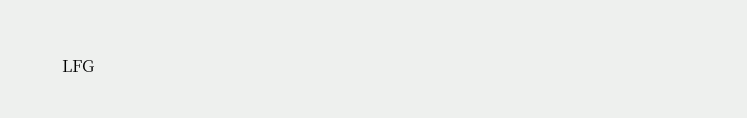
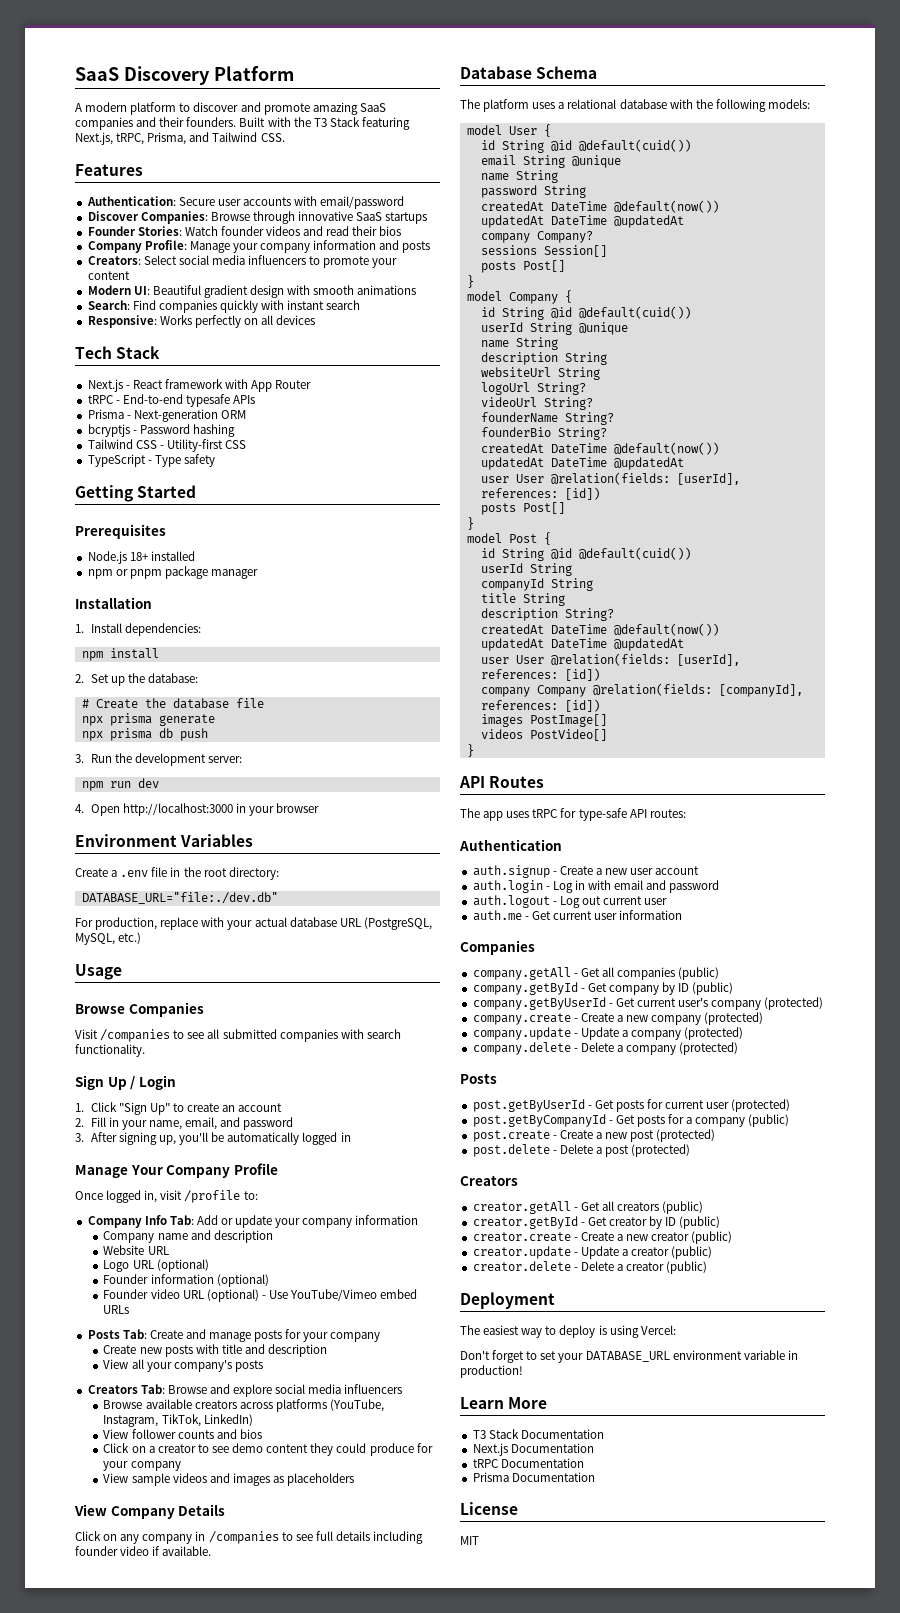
[62,60,95,72] LFG -> [75,66,294,85] [75,102,386,115] [75,117,410,130] [75,132,285,145] [75,164,143,176] [86,196,405,209] [87,211,428,224] [87,226,402,236] [87,240,431,253] [87,255,398,268] [87,271,130,280] [87,285,417,298] [87,300,361,313] [87,315,316,328] [75,346,161,359] [87,379,312,392] [87,394,256,407] [87,409,246,422] [87,424,235,437] [87,439,247,452] [87,454,215,467] [75,485,197,502] [75,524,166,539] [87,551,195,564] [87,566,259,579] [75,597,152,609] [75,623,201,636] [81,648,159,661] [75,673,199,686] [81,698,264,709] [81,713,215,726] [81,728,208,741] [75,753,243,766] [81,778,159,791] [75,803,320,816] [75,834,254,847] [75,867,279,880] [81,892,278,904] [75,917,432,930] [75,932,142,945] [75,964,122,980] [75,1002,204,1017] [75,1029,401,1042] [75,1044,145,1057] [75,1075,176,1090] [75,1102,283,1115] [75,1117,294,1130] [75,1132,351,1145] [75,1163,278,1178] [75,1190,258,1203] [87,1215,419,1228] [103,1230,273,1243] [103,1245,169,1255] [103,1259,209,1272] [103,1274,269,1287] [103,1289,418,1302] [103,1305,130,1314] [87,1329,381,1342] [103,1344,328,1357] [103,1359,263,1372] [87,1384,403,1397] [103,1399,384,1412] [103,1414,253,1427] [103,1429,262,1439] [103,1443,433,1456] [103,1461,181,1471] [103,1473,355,1486] [74,1504,226,1519] [75,1531,424,1544] [75,1546,212,1556] [460,66,598,79] [460,99,810,112] [466,124,551,137] [480,139,691,153] [480,155,621,168] [480,170,558,183] [480,185,586,198] [480,200,719,213] [480,215,684,228] [480,231,593,243] [480,245,607,257] [480,260,565,273] [466,275,474,288] [466,290,572,304] [480,306,691,320] [480,322,628,335] [480,337,558,350] [480,352,607,365] [480,367,600,380] [480,382,586,395] [480,397,593,410] [480,412,614,425] [480,427,607,440] [480,442,719,455] [480,457,684,470] [480,472,740,485] [480,487,600,500] [480,502,565,515] [466,517,474,530] [466,532,551,545] [480,547,691,561] [480,563,572,576] [480,578,593,591] [480,593,565,606] [480,608,614,621] [480,623,719,636] [480,638,684,651] [480,653,740,666] [480,668,600,681] [480,683,803,697] [480,699,600,712] [480,714,607,727] [480,729,607,741] [466,744,474,757] [459,776,545,788] [460,808,686,821] [459,839,562,851] [472,865,700,878] [472,880,720,893] [472,895,668,908] [472,910,683,921] [460,940,535,955] [472,967,720,980] [472,982,734,995] [472,997,824,1010] [472,1012,764,1025] [472,1027,744,1040] [472,1042,739,1055] [460,1073,497,1084] [472,1099,791,1112] [472,1114,790,1127] [472,1129,716,1142] [472,1144,691,1157] [460,1175,518,1186] [472,1201,704,1214] [472,1216,721,1229] [472,1231,733,1244] [472,1246,713,1259] [472,1261,708,1274] [460,1292,555,1309] [460,1325,676,1338] [460,1350,798,1363] [460,1365,523,1378] [460,1397,548,1409] [472,1429,604,1439] [472,1443,594,1456] [472,1458,584,1468] [472,1472,595,1482] [460,1502,518,1515] [460,1536,479,1545] SaaS Discovery Platform // A modern platform to discover and promote amazing SaaS companies and their founders. Built with the T3 Stack featuring Next.js, tRPC, Prisma, and Tailwind CSS. // Features // Authentication: Secure user accounts with email/password // Discover Companies: Browse through innovative SaaS startups // Founder Stories: Watch founder videos and read their bios // Company Profile: Manage your company information and posts // Creators: Select social media influencers to promote your content // Modern UI: Beautiful gradient design with smooth animations // Search: Find companies quickly with instant search // Responsive: Works perfectly on all devices // Tech Stack // Next.js - React framework with App Router // tRPC - End-to-end typesafe APIs // Prisma - Next-generation ORM // bcryptjs - Password hashing // Tailwind CSS - Utility-first CSS // TypeScript - Type safety // Getting Started // Prerequisites // Node.js 18+ installed // npm or pnpm package manager // Installation // 1. Install dependencies: // npm install // 2. Set up the database: // # Create the database file // npx prisma generate // npx prisma db push // 3. Run the development server: // npm run dev // 4. Open http://localhost:3000 in your browser // Environment Variables // Create a .env file in the root directory: // DATABASE_URL="file:./dev.db" // For production, replace with your actual database URL (PostgreSQL, MySQL, etc.) // Usage // Browse Companies // Visit /companies to see all submitted companies with search functionality. // Sign Up / Login // 1. Click "Sign Up" to create an account // 2. Fill in your name, email, and password // 3. After signing up, you'll be automatically logged in // Manage Your Company Profile // Once logged in, visit /profile to: // Company Info Tab: Add or update your company information // Company name and description // Website URL // Logo URL (optional) // Founder information (optional) // Founder video URL (optional) - Use YouTube/Vimeo embed URLs // Posts Tab: Create and manage posts for your company // Create new posts with title and description // View all your company's posts // Creators Tab: Browse and explore social media influencers // Browse available creators across platforms (YouTube, Instagram, TikTok, LinkedIn) // View follower counts and bios // Click on a creator to see demo content they could produce for your company // View sample videos and images as placeholders // View Company Details // Click on any company in /companies to see full details including founder video if available. // Database Schema // The platform uses a relational database with the following models: // model User { // id String @id @default(cuid()) // email String @unique // name String // password String // createdAt DateTime @default(now()) // updatedAt DateTime @updatedAt // company Company? // sessions Session[] // posts Post[] // } // model Company { // id String @id @default(cuid()) // userId String @unique // name String // description String // websiteUrl String // logoUrl String? // videoUrl String? // founderName String? // founderBio String? // createdAt DateTime @default(now()) // updatedAt DateTime @updatedAt // user User @relation(fields: [userId], references: [id]) // posts Post[] // } // model Post { // id String @id @default(cuid()) // userId String // companyId String // title String // description String? // createdAt DateTime @default(now()) // updatedAt DateTime @updatedAt // user User @relation(fields: [userId], references: [id]) // company Company @relation(fields: [companyId], references: [id]) // images PostImage[] // videos PostVideo[] // } // API Routes // The app uses tRPC for type-safe API routes: // Authentication // auth.signup - Create a new user account // auth.login - Log in with email and password // auth.logout - Log out current user // auth.me - Get current user information // Companies // company.getAll - Get all companies (public) // company.getById - Get company by ID (public) // company.getByUserId - Get current user's company (protected) // company.create - Create a new company (protected) // company.update - Update a company (protected) // company.delete - Delete a company (protected) // Posts // post.getByUserId - Get posts for current user (protected) // post.getByCompanyId - Get posts for a company (public) // post.create - Create a new post (protected) // post.delete - Delete a post (protected) // Creators // creator.getAll - Get all creators (public) // creator.getById - Get creator by ID (public) // creator.create - Create a new creator (public) // creator.update - Update a creator (public) // creator.delete - Delete a creator (public) // Deployment // The easiest way to deploy is using Vercel: // Don't forget to set your DATABASE_URL environment variable in production! // Learn More // T3 Stack Documentation // Next.js Documentation // tRPC Documentation // Prisma Documentation // License // MIT

